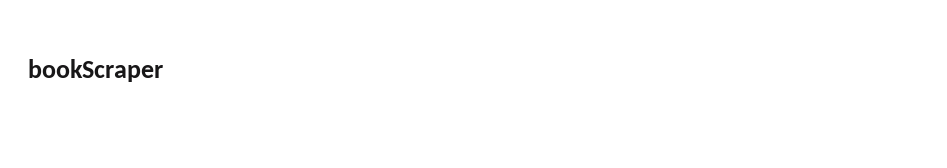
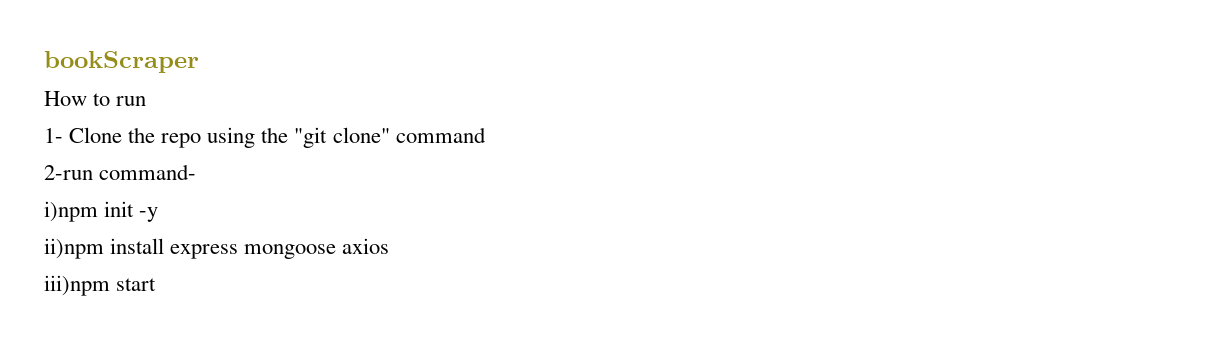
(163, 70) none -> [44,91,147,106] [44,127,486,148] [44,164,197,180] [44,201,159,222] [44,238,390,259] [44,275,157,296] // How to run // 1- Clone the repo using the "git clone" command // 2-run command- // i)npm init -y // ii)npm install express mongoose axios // iii)npm start

